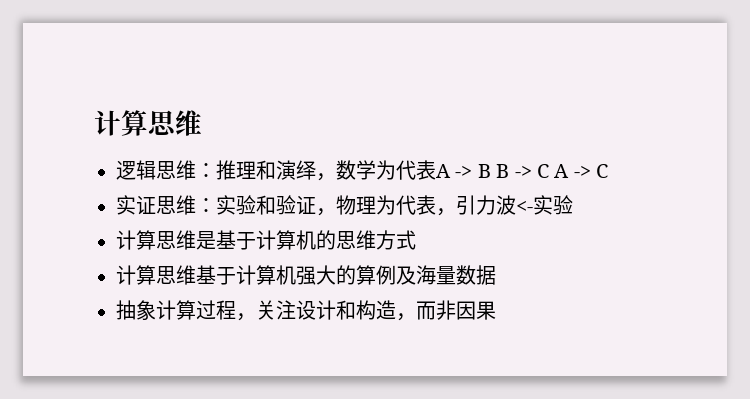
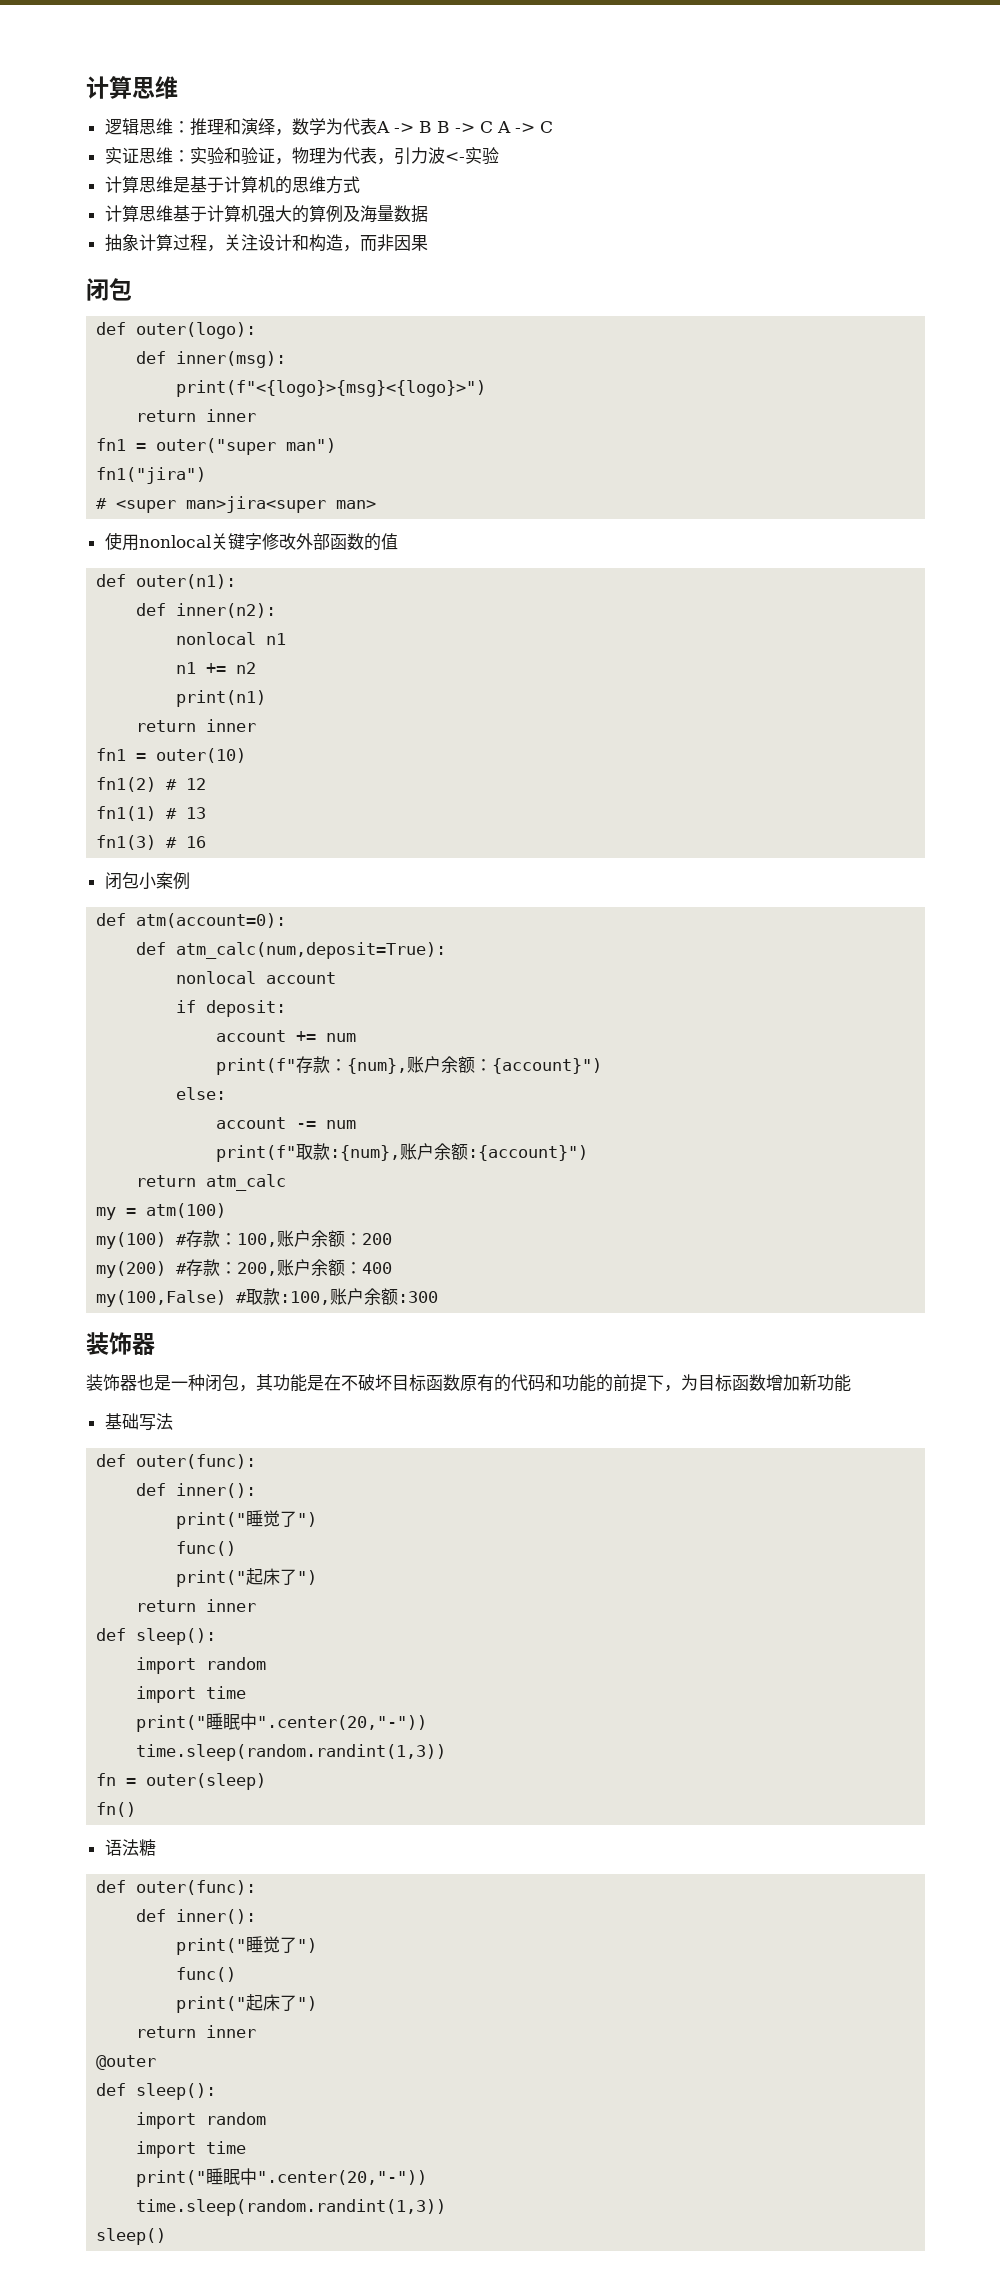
(496, 310) none -> [86,278,132,301] [96,322,257,339] [136,351,287,368] [176,380,487,397] [136,409,257,422] [96,438,337,455] [96,467,207,484] [96,496,377,513] [104,532,398,551] [96,574,237,589] [136,603,277,618] [176,632,287,645] [176,662,257,674] [176,690,267,707] [136,719,257,732] [96,748,247,763] [96,777,207,792] [96,806,207,821] [96,835,207,850] [104,872,190,890] [96,913,287,928] [136,942,447,959] [176,971,337,984] [176,1000,287,1017] [216,1030,357,1042] [216,1056,603,1075] [176,1087,227,1100] [216,1117,357,1129] [216,1143,589,1162] [136,1174,287,1191] [96,1203,227,1220] [96,1230,393,1249] [96,1259,393,1278] [96,1288,439,1307] [86,1332,155,1355] [86,1374,851,1392] [104,1413,173,1431] [96,1454,257,1469] [136,1483,257,1498] [176,1510,318,1529] [176,1541,237,1556] [176,1568,318,1587] [136,1599,257,1612] [96,1628,217,1645] [136,1657,267,1674] [136,1686,247,1703] [136,1713,428,1732] [136,1744,447,1761] [96,1773,267,1790] [96,1802,137,1817] [104,1839,156,1856] [96,1880,257,1895] [136,1909,257,1924] [176,1936,318,1955] [176,1967,237,1982] [176,1994,318,2013] [136,2025,257,2038] [96,2055,157,2070] [96,2083,217,2100] [136,2112,267,2129] [136,2141,247,2158] [136,2168,428,2187] [136,2199,447,2216] [96,2228,167,2245] // 闭包 // def outer(logo): // def inner(msg): // print(f"<{logo}>{msg}<{logo}>") // return inner // fn1 = outer("super man") // fn1("jira") // # <super man>jira<super man> // 使用nonlocal关键字修改外部函数的值 // def outer(n1): // def inner(n2): // nonlocal n1 // n1 += n2 // print(n1) // return inner // fn1 = outer(10) // fn1(2) # 12 // fn1(1) # 13 // fn1(3) # 16 // 闭包小案例 // def atm(account=0): // def atm_calc(num,deposit=True): // nonlocal account // if deposit: // account += num // print(f"存款：{num},账户余额：{account}") // else: // account -= num // print(f"取款:{num},账户余额:{account}") // return atm_calc // my = atm(100) // my(100) #存款：100,账户余额：200 // my(200) #存款：200,账户余额：400 // my(100,False) #取款:100,账户余额:300 // 装饰器 // 装饰器也是一种闭包，其功能是在不破坏目标函数原有的代码和功能的前提下，为目标函数增加新功能 // 基础写法 // def outer(func): // def inner(): // print("睡觉了") // func() // print("起床了") // return inner // def sleep(): // import random // import time // print("睡眠中".center(20,"-")) // time.sleep(random.randint(1,3)) // fn = outer(sleep) // fn() // 语法糖 // def outer(func): // def inner(): // print("睡觉了") // func() // print("起床了") // return inner // @outer // def sleep(): // import random // import time // print("睡眠中".center(20,"-")) // time.sleep(random.randint(1,3)) // sleep()

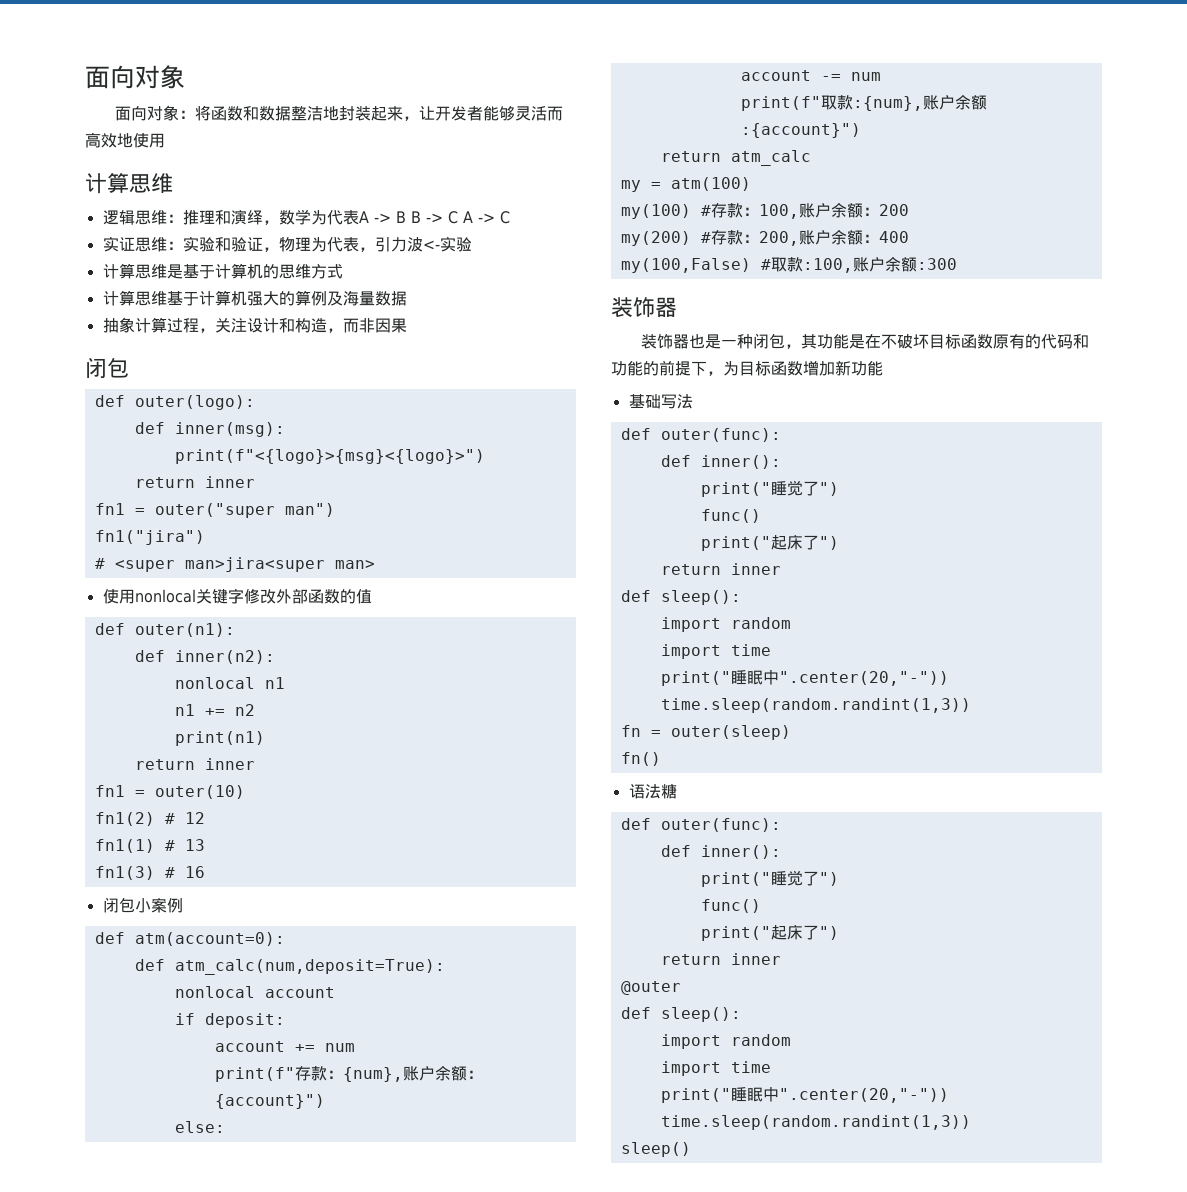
(86, 87) none -> [85,65,185,89] [114,105,563,121] [85,132,165,148] 面向对象 // 面向对象：将函数和数据整洁地封装起来，让开发者能够灵活而高效地使用 //

